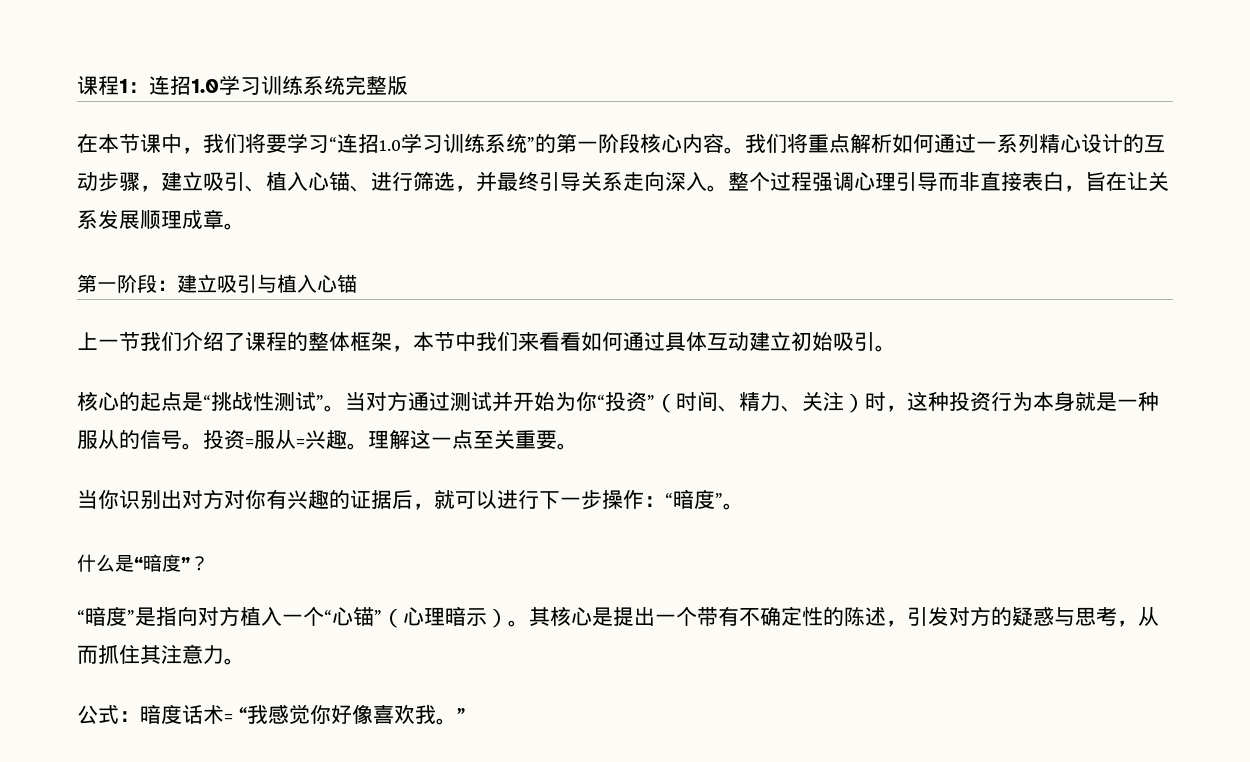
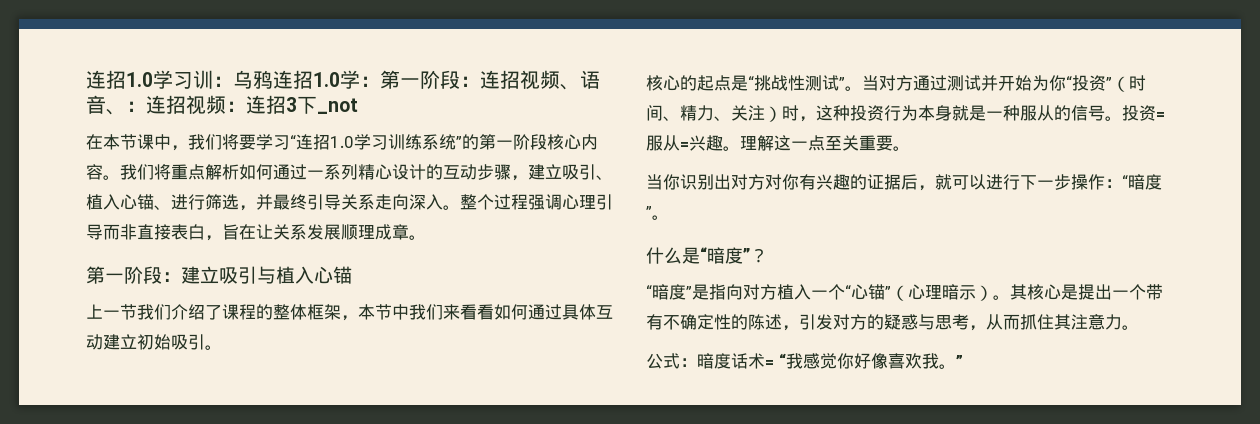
[77,75,408,95] 课程1：连招1.0学习训练系统完整版 -> [86,70,600,90] [86,95,358,115] 连招1.0学习训：乌鸦连招1.0学：第一阶段：连招视频、语音、：连招视频：连招3下_not

